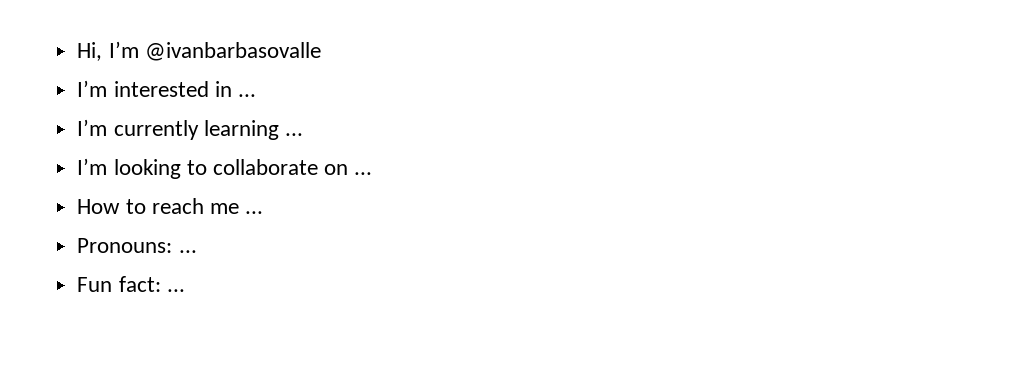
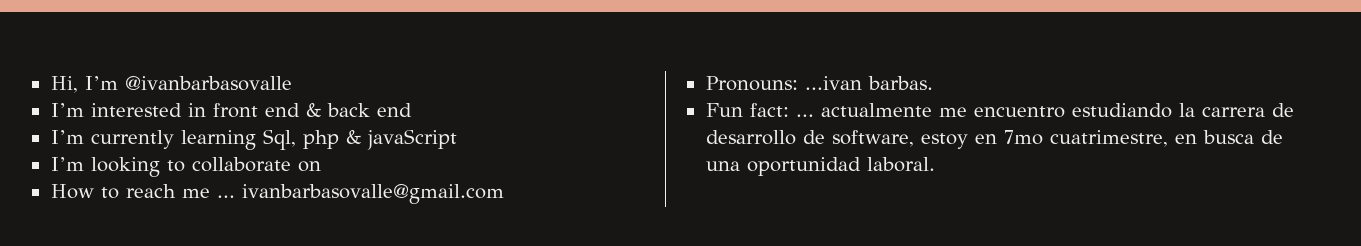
[237,94,256,97] ... -> [212,102,412,118] front end & back end
[284,133,303,136] ... -> [262,129,457,150] Sql, php & javaScript
[354,172,373,175] ... -> (321, 166) none
(264, 212) none -> [241,184,504,204] ivanbarbasovalle@gmail.com
[178,250,197,253] ... -> [804,76,933,90] ...ivan barbas.
(185, 290) none -> [820,103,1294,118] [705,130,1283,149] [705,157,935,176] actualmente me encuentro estudiando la carrera de desarrollo de software, estoy en 7mo cuatrimestre, en busca de una oportunidad laboral.

